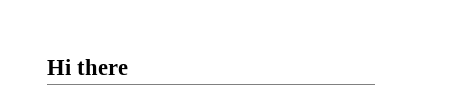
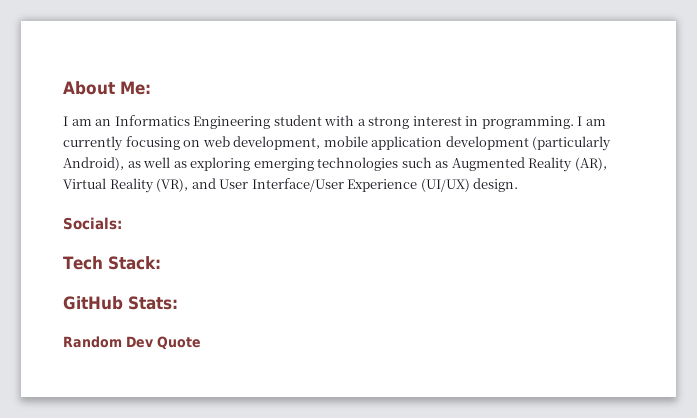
[47,59,129,75] Hi there -> [63,81,151,95] [63,115,606,129] [63,136,612,151] [63,157,607,172] [63,178,519,193] [63,217,122,230] [63,256,161,270] [63,296,178,310] [63,336,201,350] About Me: // I am an Informatics Engineering student with a strong interest in programming. I am currently focusing on web development, mobile application development (particularly Android), as well as exploring emerging technologies such as Augmented Reality (AR), Virtual Reality (VR), and User Interface/User Experience (UI/UX) design. // Socials: // Tech Stack: // GitHub Stats: // Random Dev Quote

